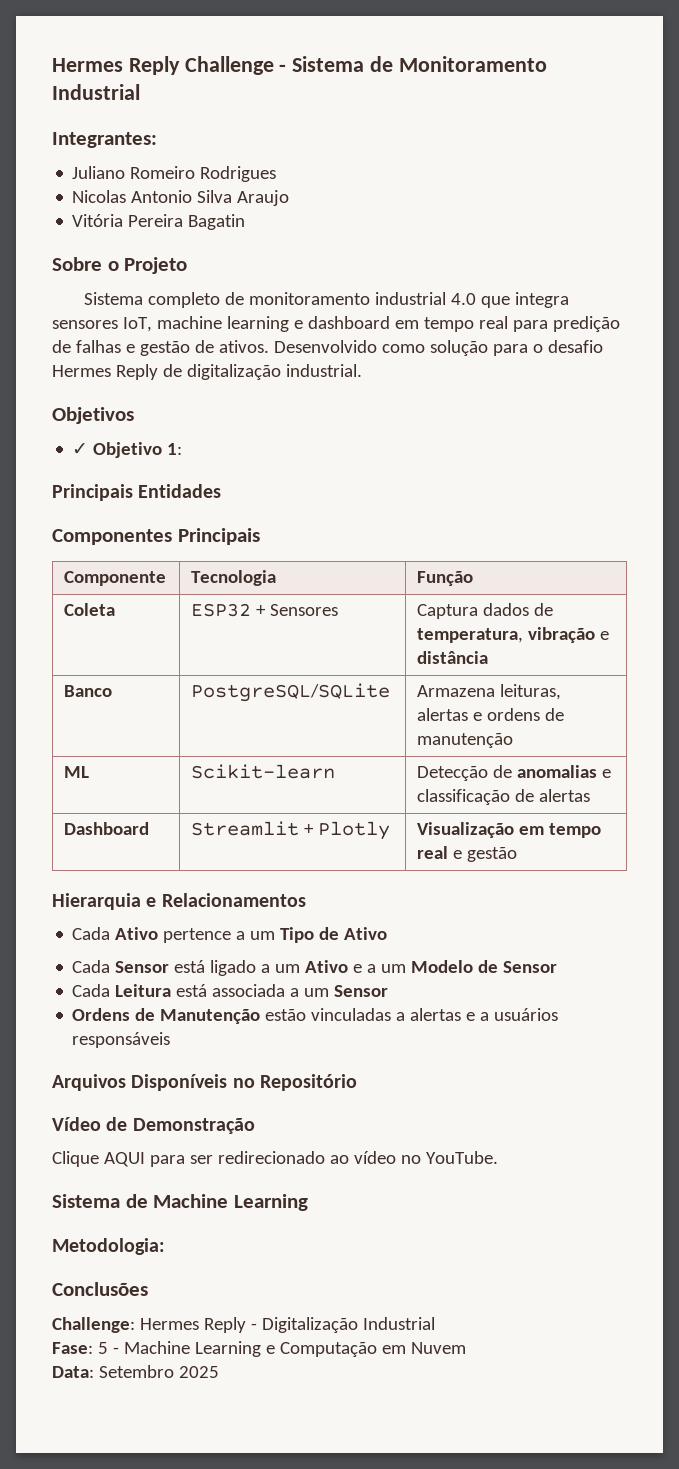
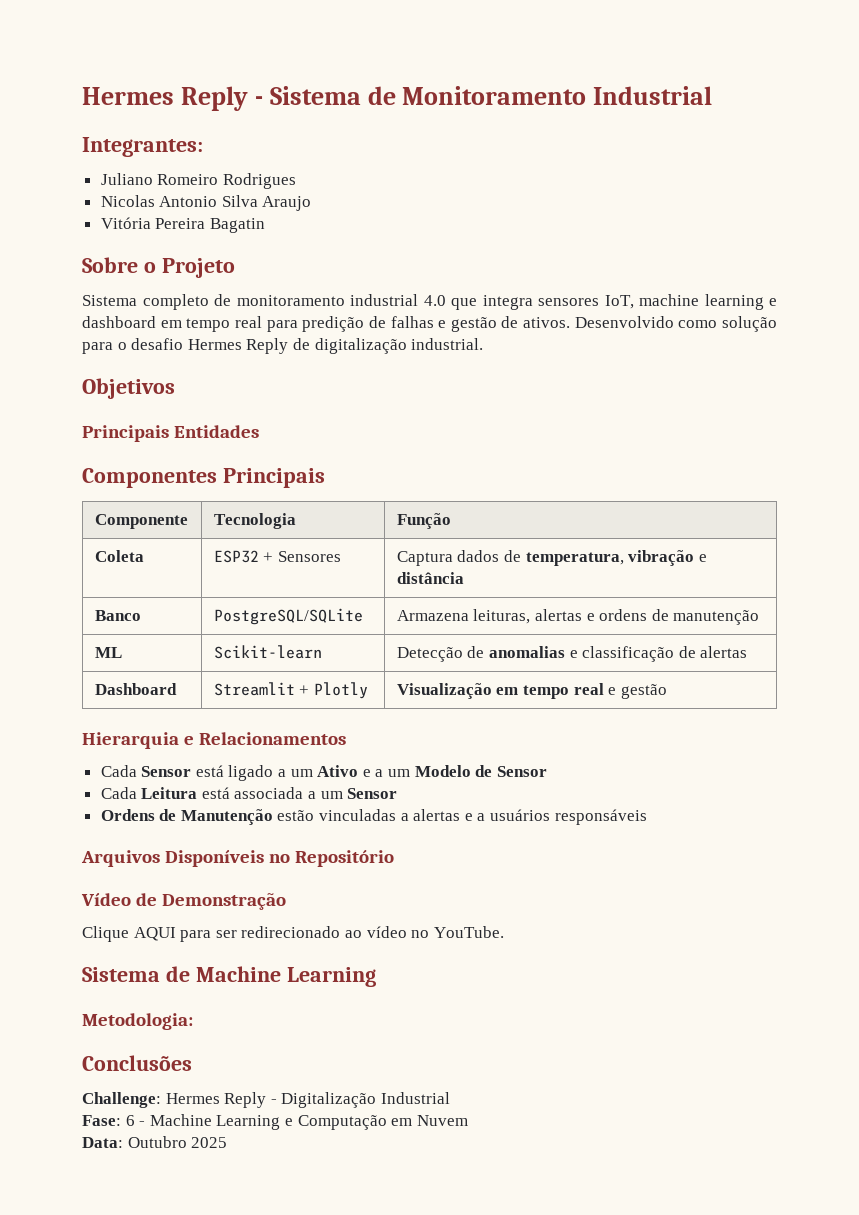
[52,56,274,75] Hermes Reply Challenge -> [82,86,248,111] Hermes Reply
[72,442,183,458] // ✓ Objetivo 1: -> (175, 388) none
[72,927,388,943] // Cada Ativo pertence a um Tipo de Ativo -> (347, 738) none
[97,1342,108,1354] 5 -> [125,1115,135,1126] 6
[98,1365,174,1378] Setembro -> [127,1136,187,1148] Outubro

